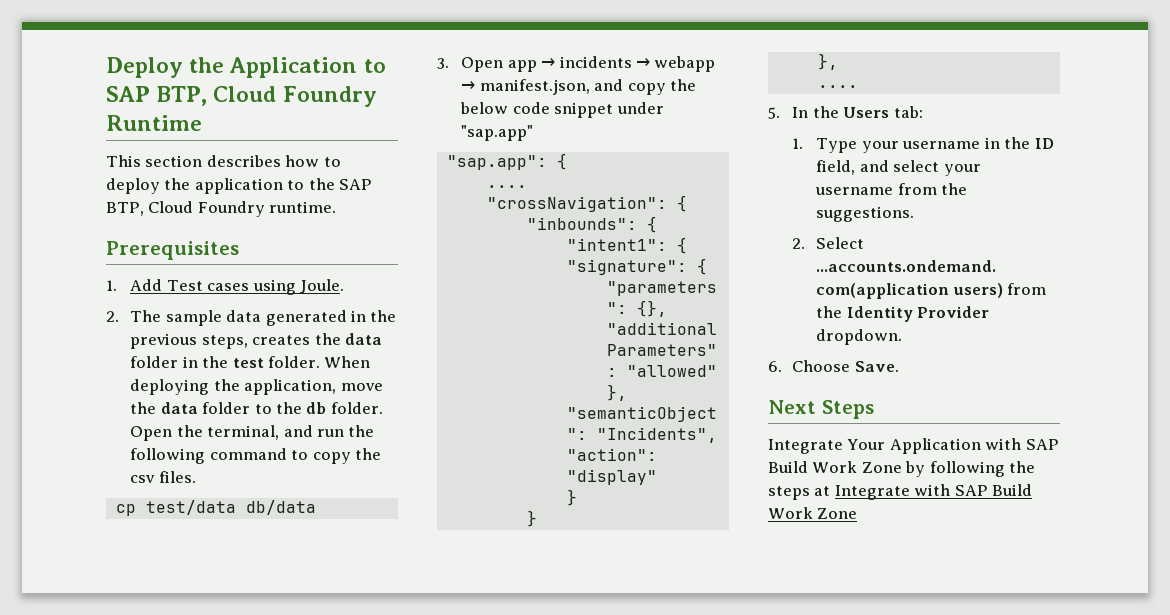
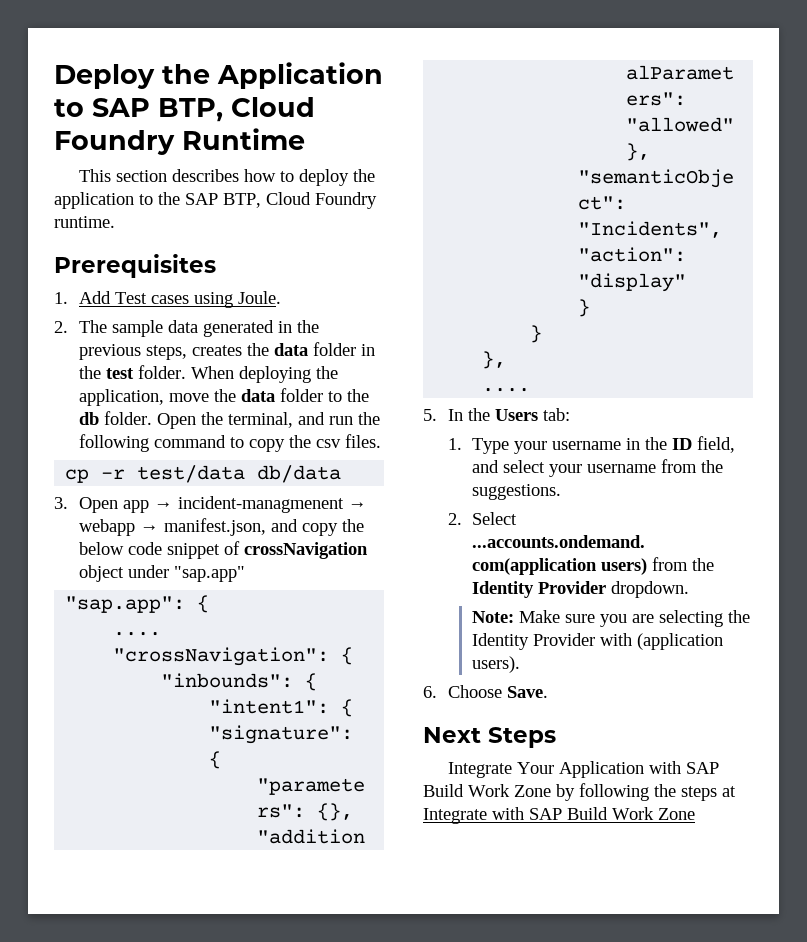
(136, 510) none -> [101,469,126,479] -r
[559,56,632,68] incidents -> [177,496,344,513] incident-managmenent
(614, 110) none -> [223,541,368,559] [78,565,124,582] of crossNavigation object
(903, 337) none -> [472,610,751,627] [472,633,724,650] [472,656,521,673] // Note: Make sure you are selecting the Identity Provider with (application users).

